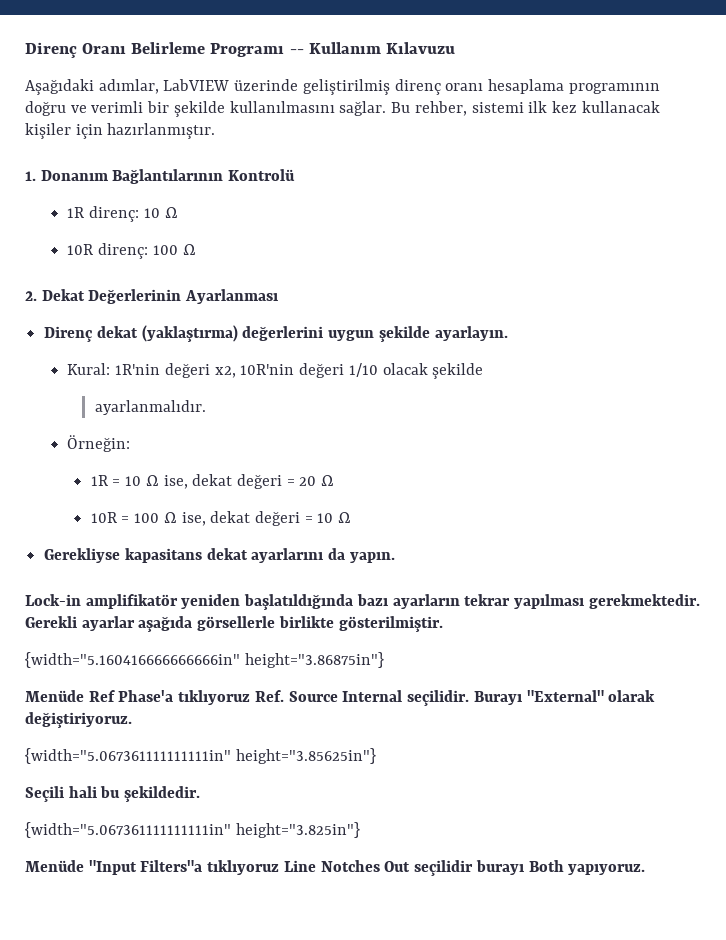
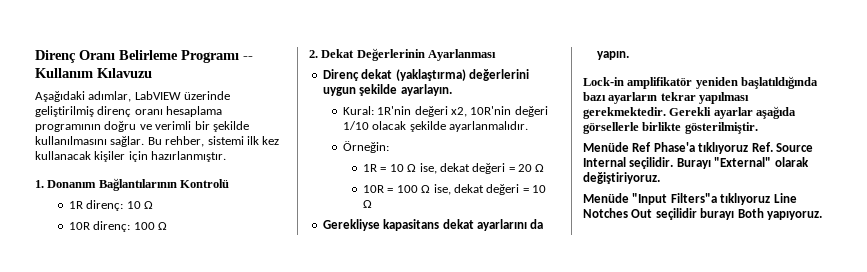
(484, 371) // -> (446, 126) none
[25,652,384,668] // {width="5.160416666666666in" height="3.86875in"} -> (758, 128) none
[25,748,376,764] [25,786,201,802] [25,822,360,838] // {width="5.067361111111111in" height="3.85625in"} // Seçili hali bu şekildedir. // {width="5.067361111111111in" height="3.825in"} -> (660, 178) none

